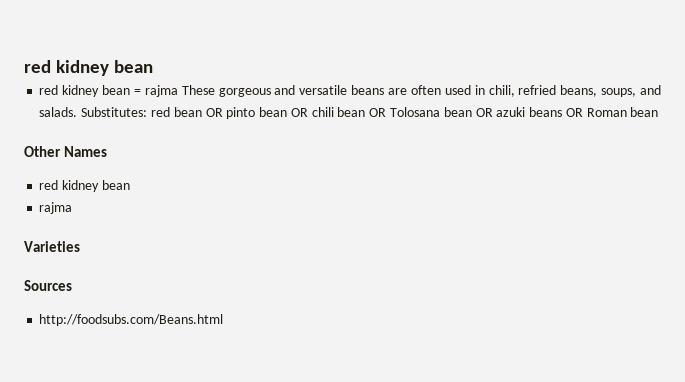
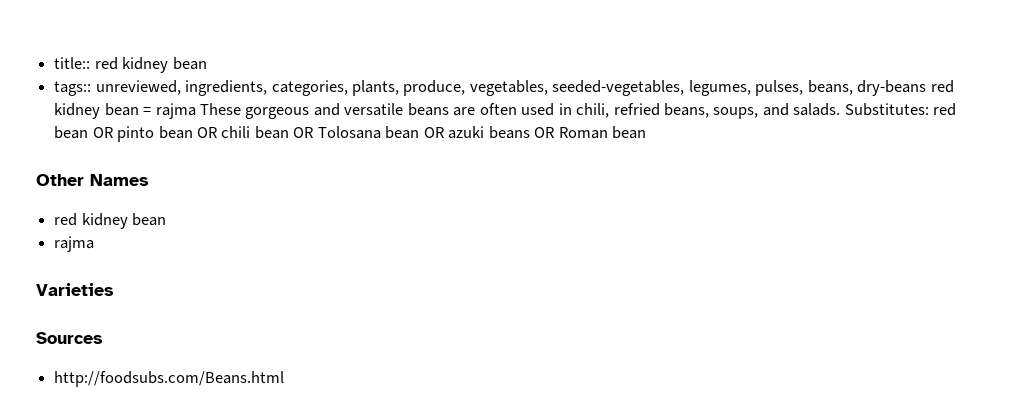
[24,60,154,76] red kidney bean // -> [54,57,207,73] [54,80,927,96] title:: red kidney bean // tags:: unreviewed, ingredients, categories, plants, produce, vegetables, seeded-vegetables, legumes, pulses, beans, dry-beans

